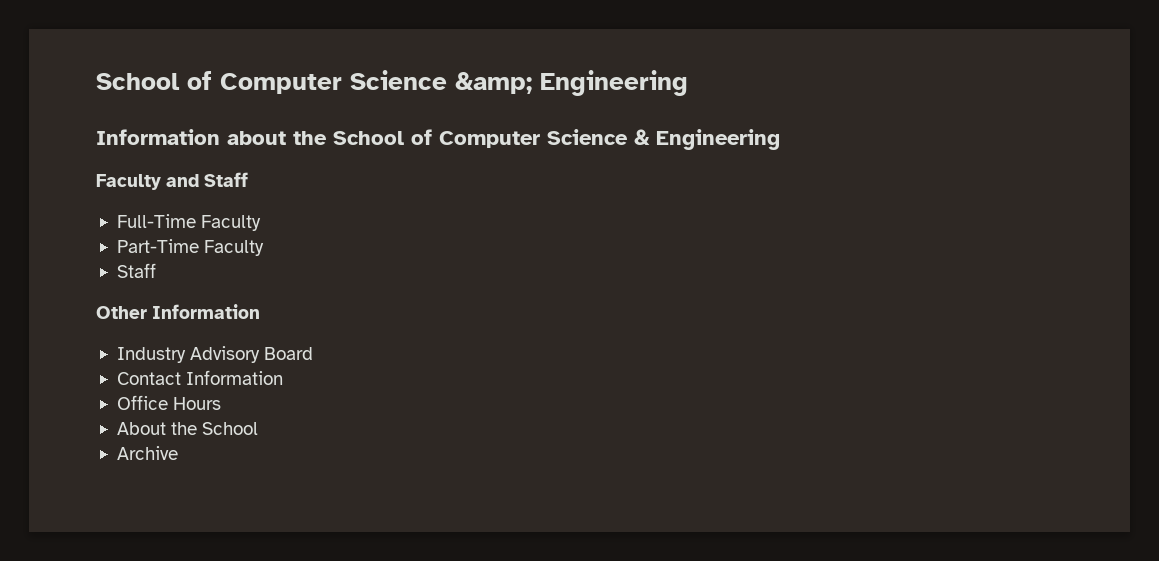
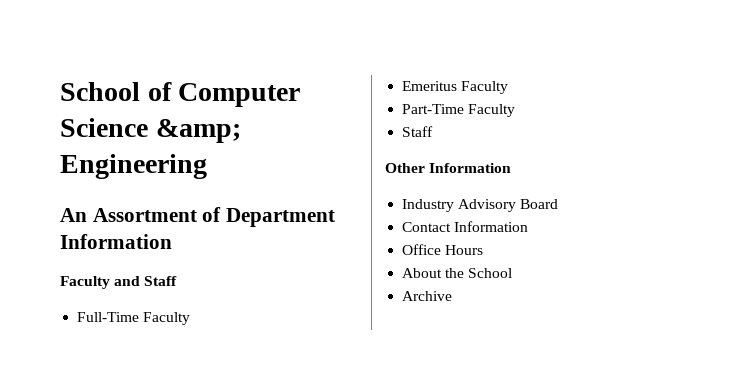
[96,129,780,150] Information about the School of Computer Science & Engineering -> [60,207,336,227] [60,234,172,249] An Assortment of Department Information
(262, 223) none -> [402,81,509,94] // Emeritus Faculty

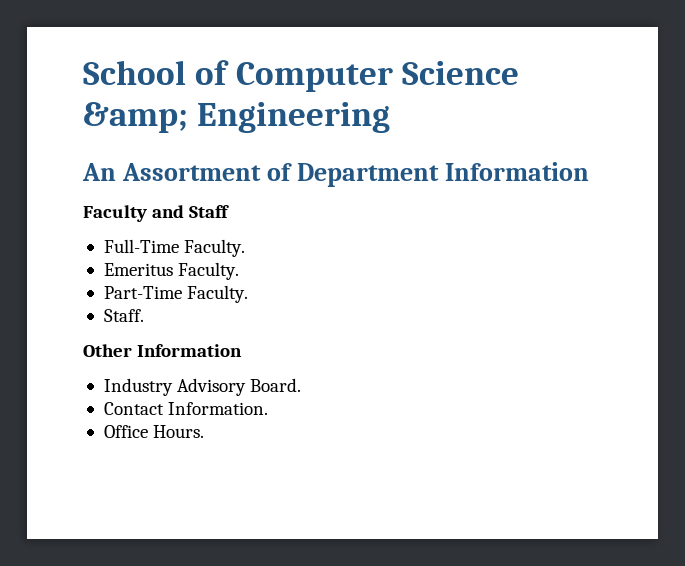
[143,312,191,325] Faculty -> [184,239,246,257] Faculty.
[461,81,509,94] Faculty -> [178,262,240,280] Faculty.
[468,104,516,117] [402,126,434,137] Faculty // Staff -> [187,285,249,303] [103,309,144,322] Faculty. // Staff.
[520,199,559,209] Board -> [250,378,302,392] Board.
[454,221,529,232] Information -> [168,402,269,415] Information.
[445,245,484,255] [402,268,513,278] [402,291,453,301] Hours // About the School // Archive -> [153,425,205,438] Hours.

